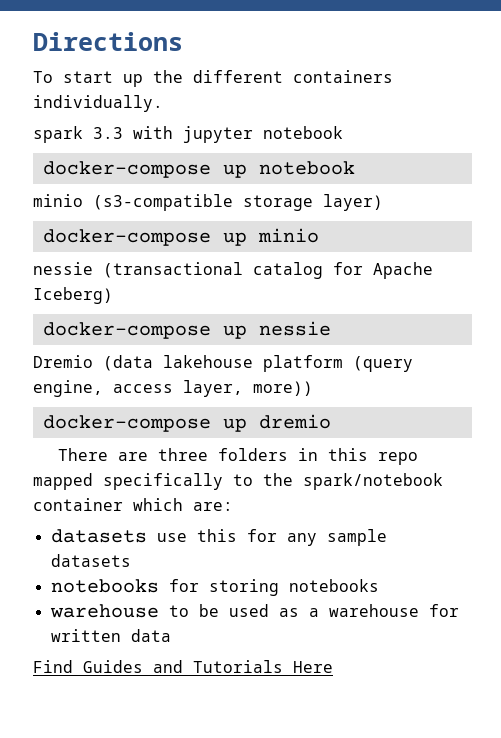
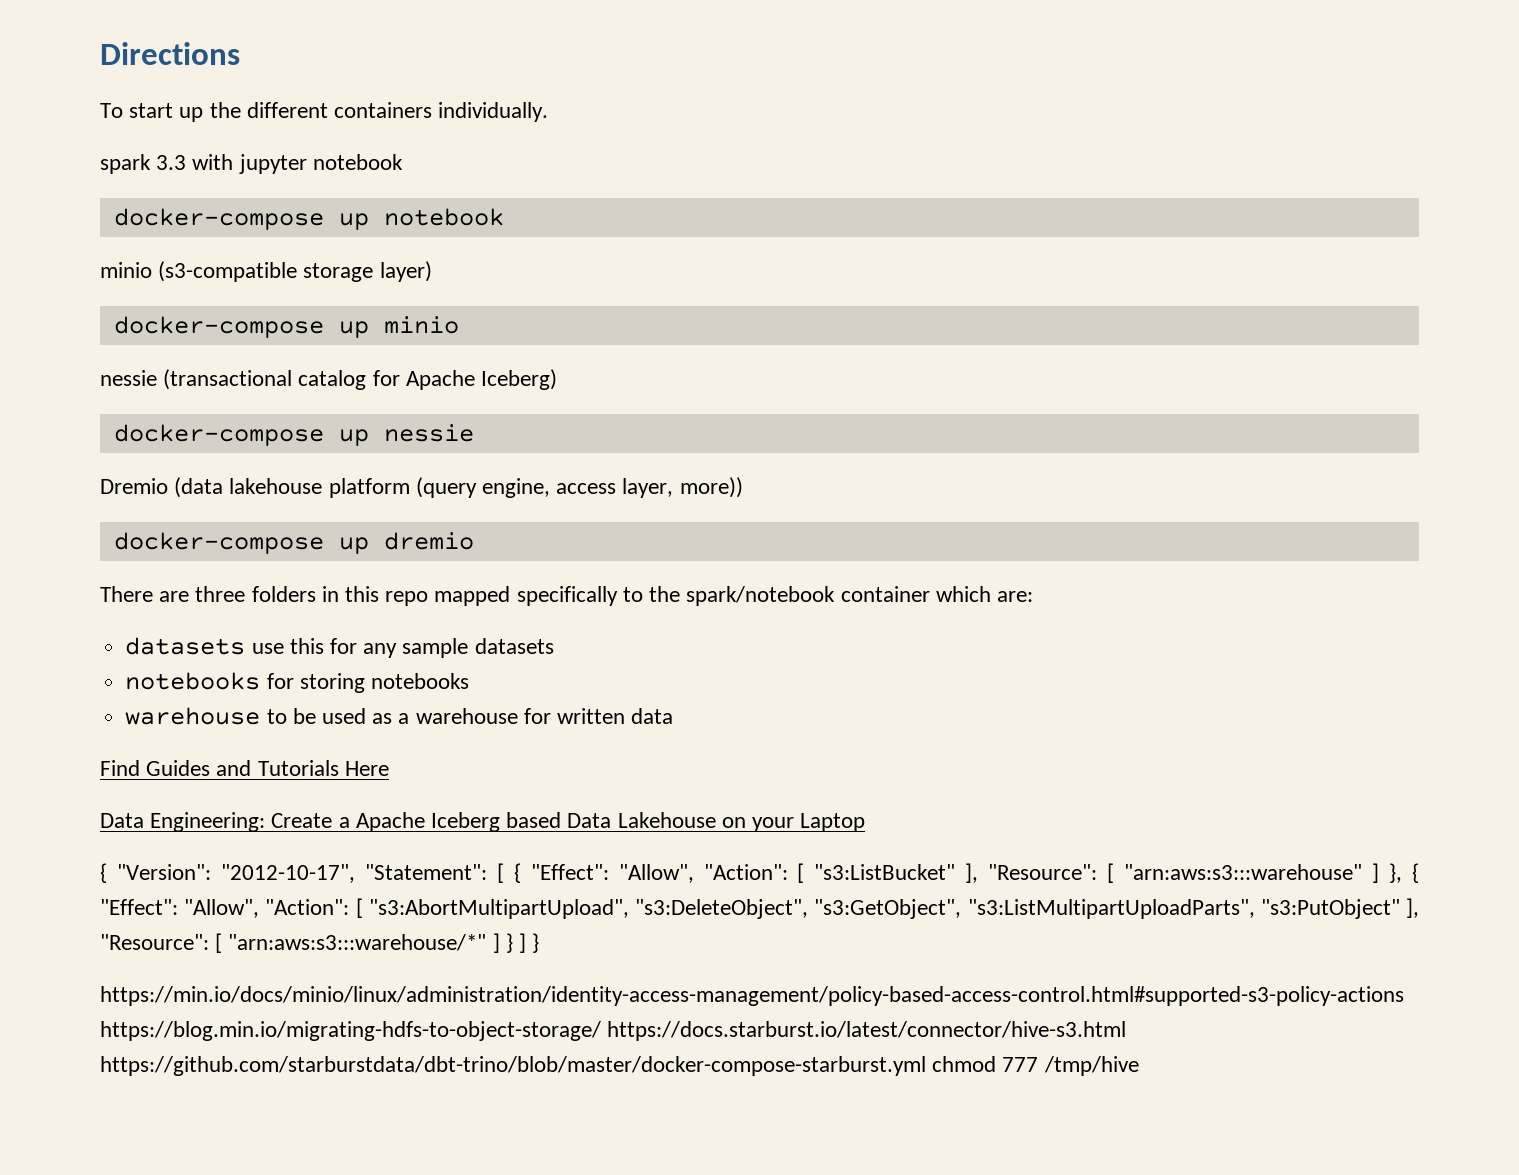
(333, 667) none -> [100,812,866,832] [100,863,1419,883] [100,898,1419,919] [100,933,540,953] [100,986,1404,1006] [100,1021,1127,1041] [100,1056,1139,1076] // Data Engineering: Create a Apache Iceberg based Data Lakehouse on your Laptop // { "Version": "2012-10-17", "Statement": [ { "Effect": "Allow", "Action": [ "s3:ListBucket" ], "Resource": [ "arn:aws:s3:::warehouse" ] }, { "Effect": "Allow", "Action": [ "s3:AbortMultipartUpload", "s3:DeleteObject", "s3:GetObject", "s3:ListMultipartUploadParts", "s3:PutObject" ], "Resource": [ "arn:aws:s3:::warehouse/*" ] } ] } // https://min.io/docs/minio/linux/administration/identity-access-management/policy-based-access-control.html#supported-s3-policy-actions https://blog.min.io/migrating-hdfs-to-object-storage/ https://docs.starburst.io/latest/connector/hive-s3.html https://github.com/starburstdata/dbt-trino/blob/master/docker-compose-starburst.yml chmod 777 /tmp/hive

